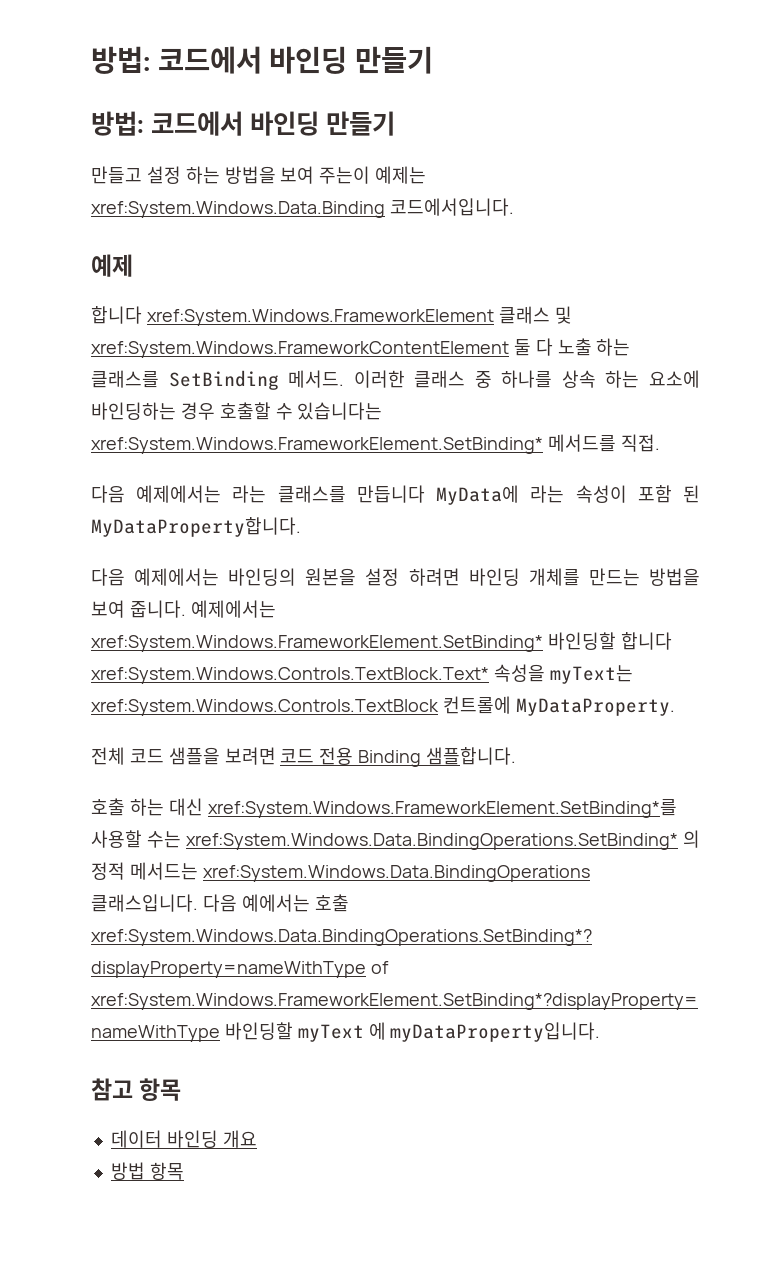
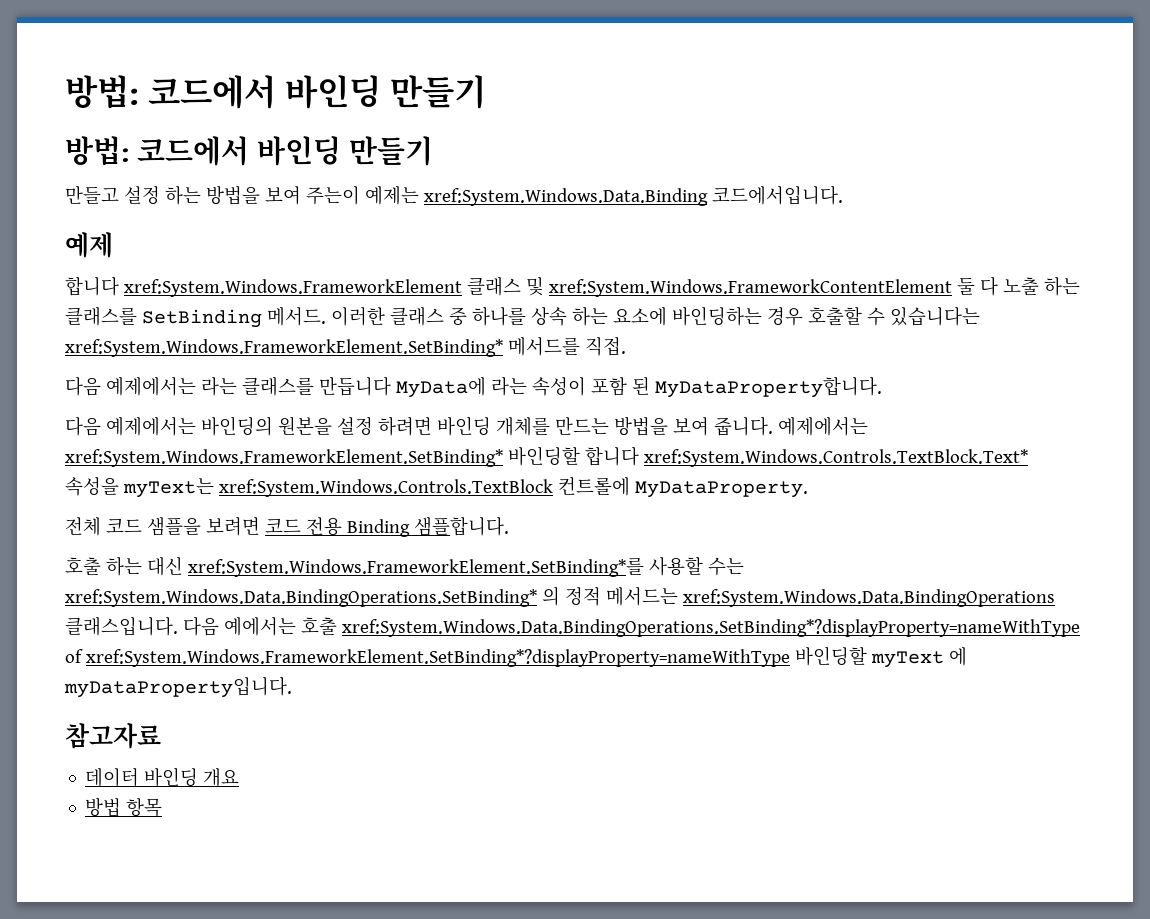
[91,1078,182,1101] 참고 항목 -> [65,723,161,749] 참고자료

